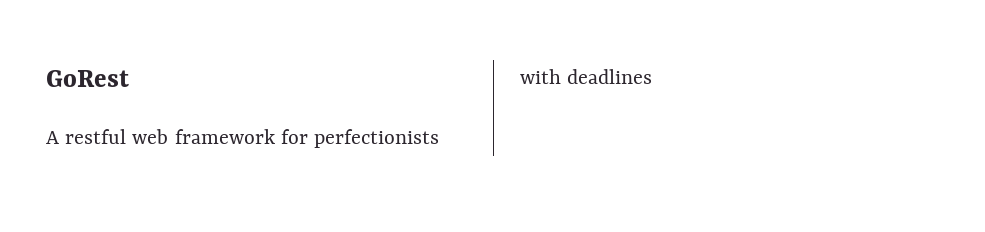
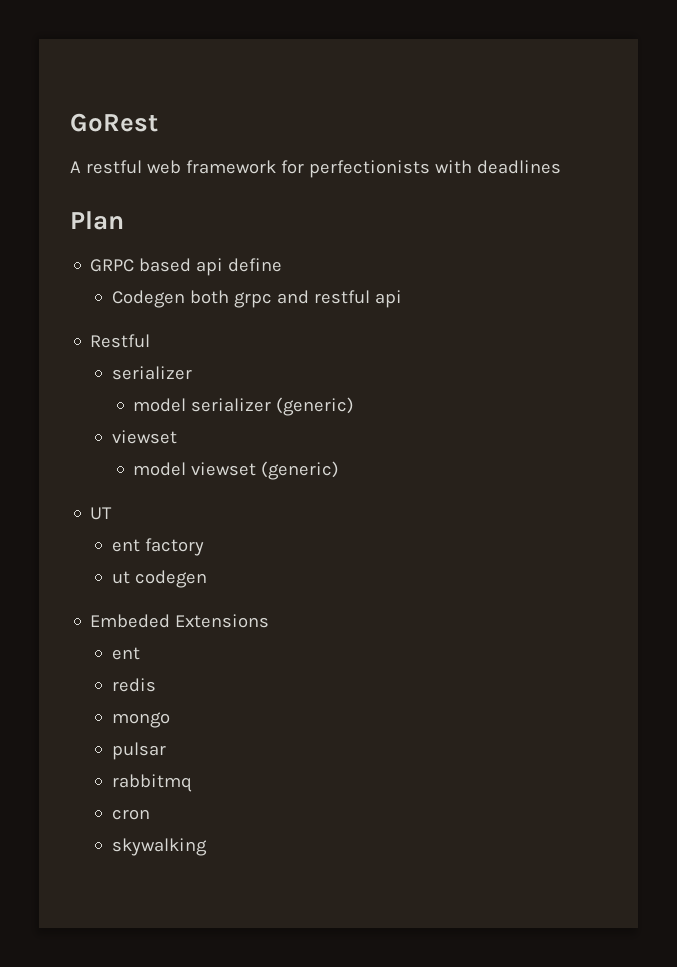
(653, 76) none -> [70,211,124,230] [90,258,283,276] [111,290,402,308] [90,334,151,348] [111,366,192,380] [133,397,355,416] [111,430,177,444] [133,461,340,480] [90,507,113,520] [111,538,204,556] [111,570,207,588] [90,614,270,628] [111,647,140,660] [111,678,156,692] [111,712,170,728] [111,742,166,760] [111,774,192,792] [111,809,150,820] [111,838,207,856] // Plan // GRPC based api define // Codegen both grpc and restful api // Restful // serializer // model serializer (generic) // viewset // model viewset (generic) // UT // ent factory // ut codegen // Embeded Extensions // ent // redis // mongo // pulsar // rabbitmq // cron // skywalking

